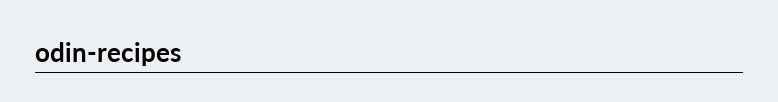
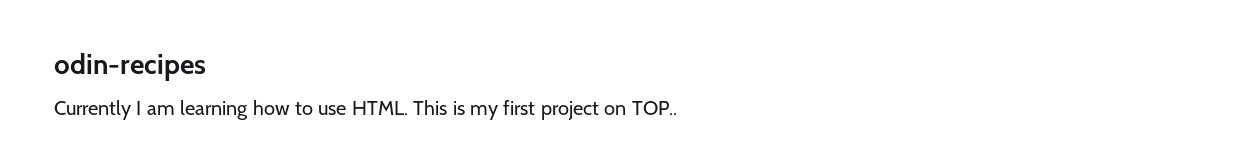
(181, 54) none -> [54,100,677,120] // Currently I am learning how to use HTML. This is my first project on TOP..

